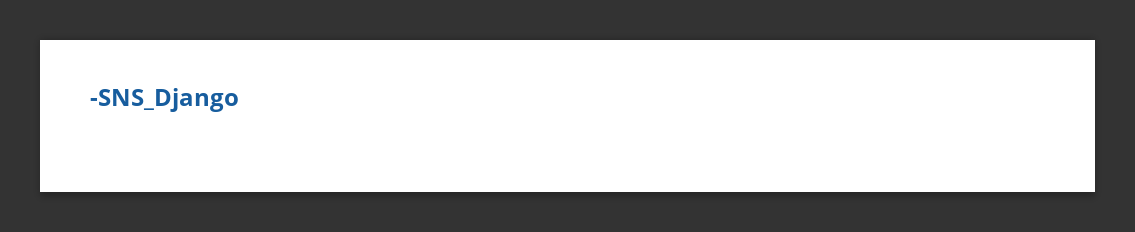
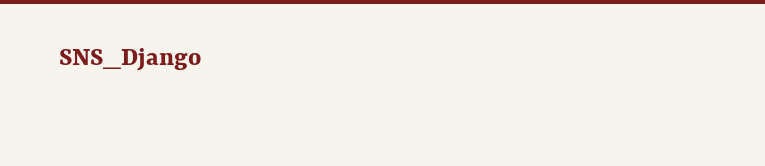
[90,88,239,112] -SNS_Django -> [59,48,201,71] SNS_Django

